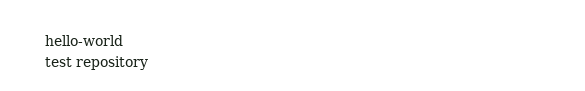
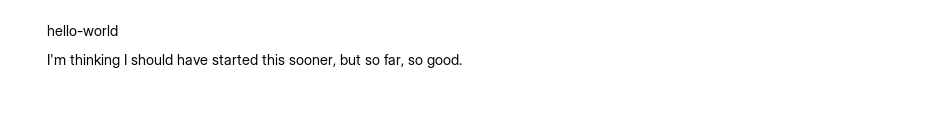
[45,56,148,70] test repository -> [47,54,462,68] I'm thinking I should have started this sooner, but so far, so good.

